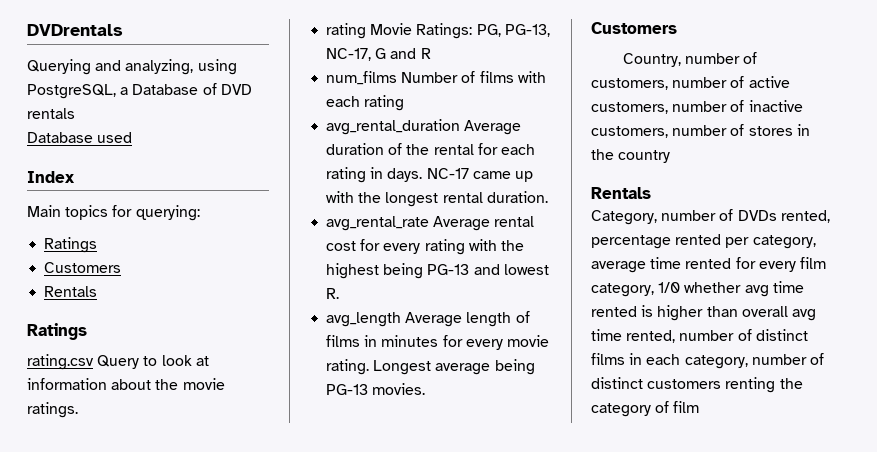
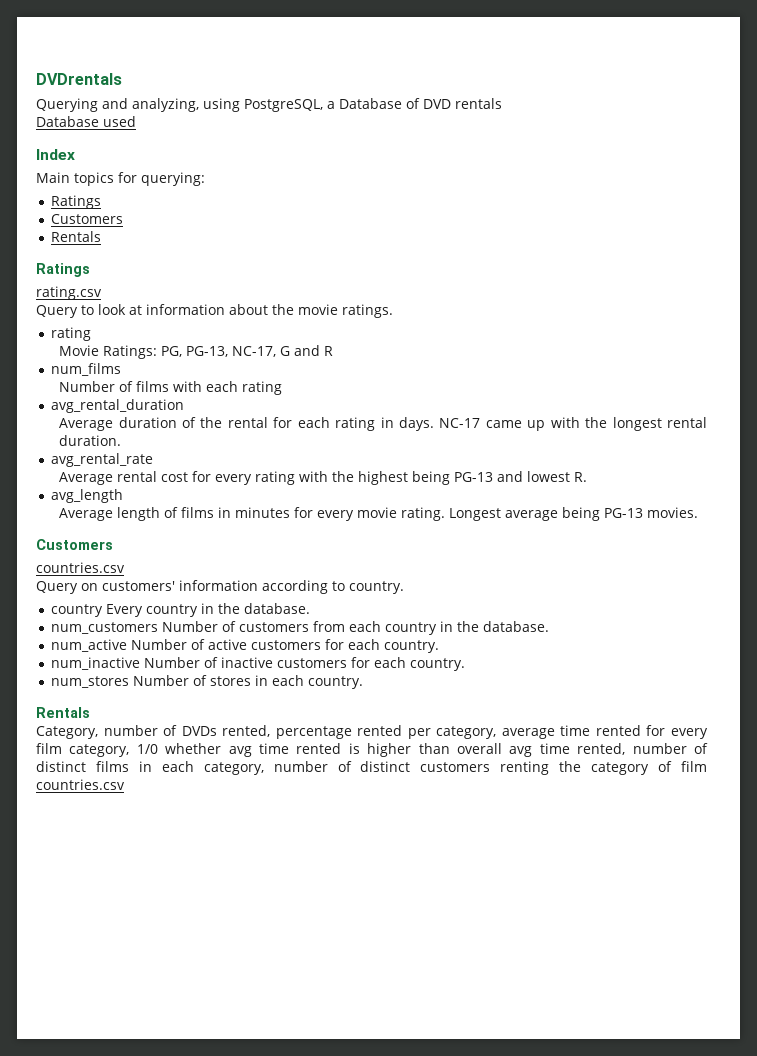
(94, 362) none -> (102, 293) //
(367, 31) none -> (92, 334) //
(398, 78) none -> (122, 369) //
(461, 127) none -> (185, 406) //
(430, 223) none -> (154, 460) //
(402, 319) none -> (124, 496) //
[622,52,757,67] [591,76,790,90] [591,100,803,114] [591,125,728,138] Country, number of customers, number of active customers, number of inactive customers, number -> [36,562,125,573] [36,580,404,594] [51,603,311,617] [51,621,550,635] [51,639,440,653] [51,657,466,671] [51,675,190,688] countries.csv // Query on customers' information according to country. // country Every country in the database. // num_customers Number of customers from each country in the database. // num_active Number of active customers for each country. // num_inactive Number of inactive customers for each country. // num_stores Number
[591,149,671,163] the country -> [272,675,364,689] each country.
(700, 407) none -> [36,779,125,790] countries.csv

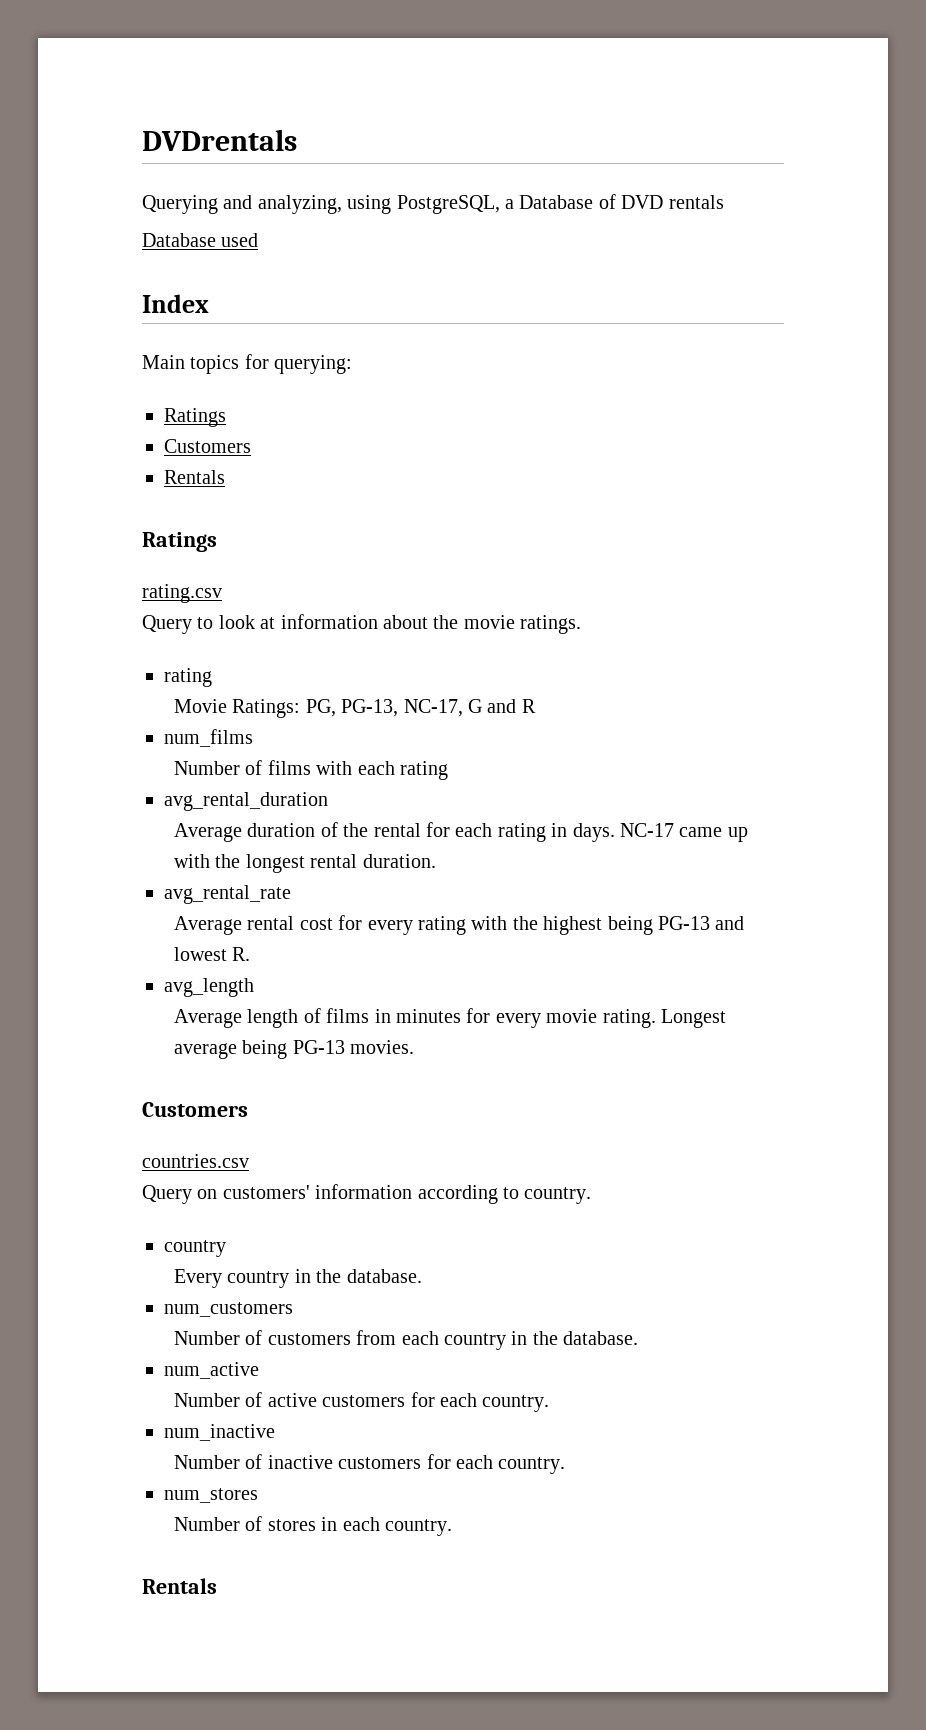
(104, 610) none -> (226, 1248) //
(159, 628) none -> (293, 1309) //
(128, 645) none -> (259, 1370) //
(141, 663) none -> (275, 1432) //
(130, 682) none -> (258, 1495) //
[36,725,709,739] [36,743,708,757] [36,761,707,775] [36,779,125,790] // Category, number of DVDs rented, percentage rented per category, average time rented for every film category, 1/0 whether avg time rented is higher than overall avg time rented, number of distinct films in each category, number of distinct customers renting the category of film countries.csv -> (217, 1586) none

